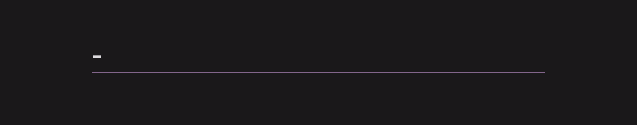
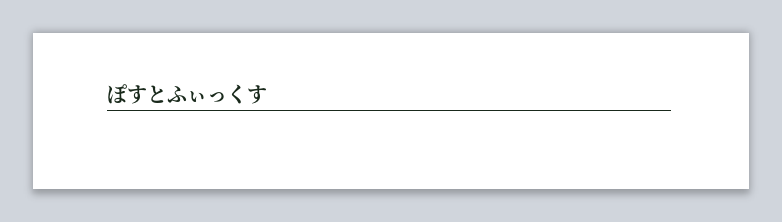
[92,55,102,63] - -> [107,84,267,104] ぽすとふぃっくす

